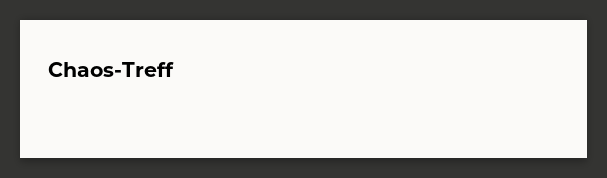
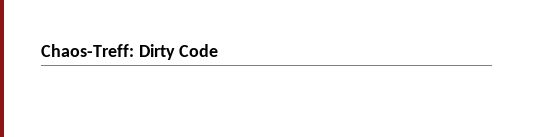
[48,62,174,77] Chaos-Treff -> [41,44,219,60] Chaos-Treff: Dirty Code

